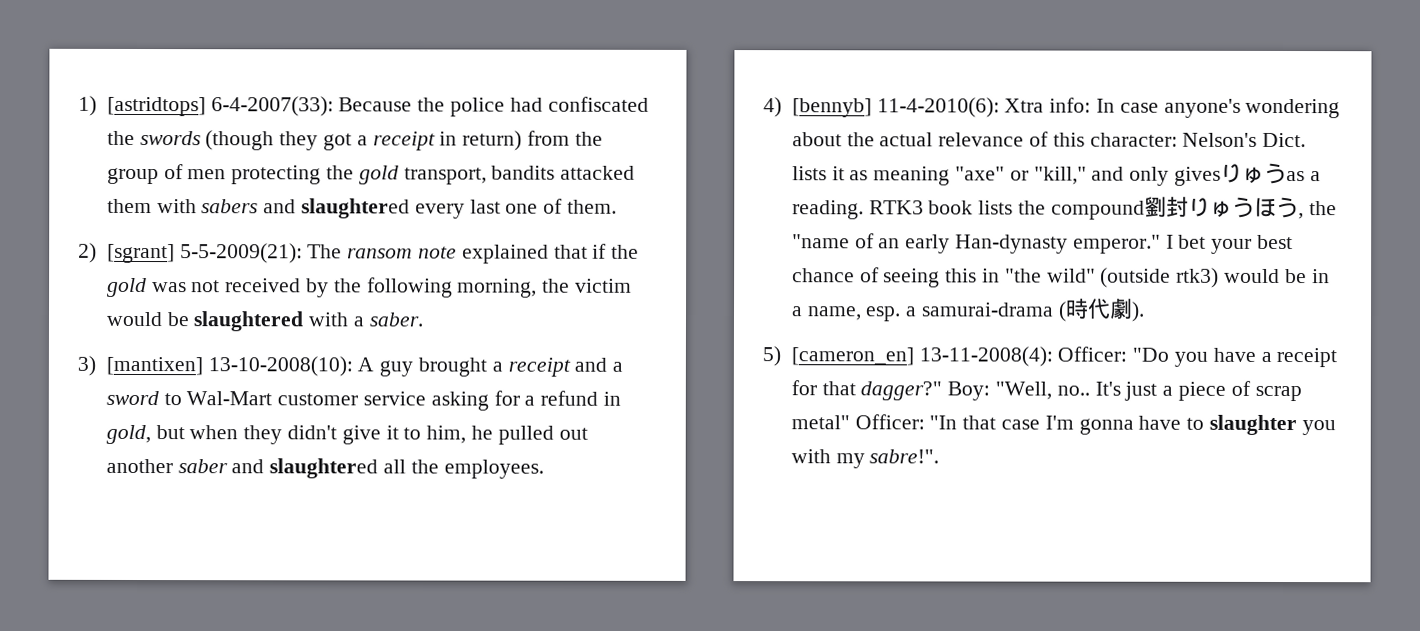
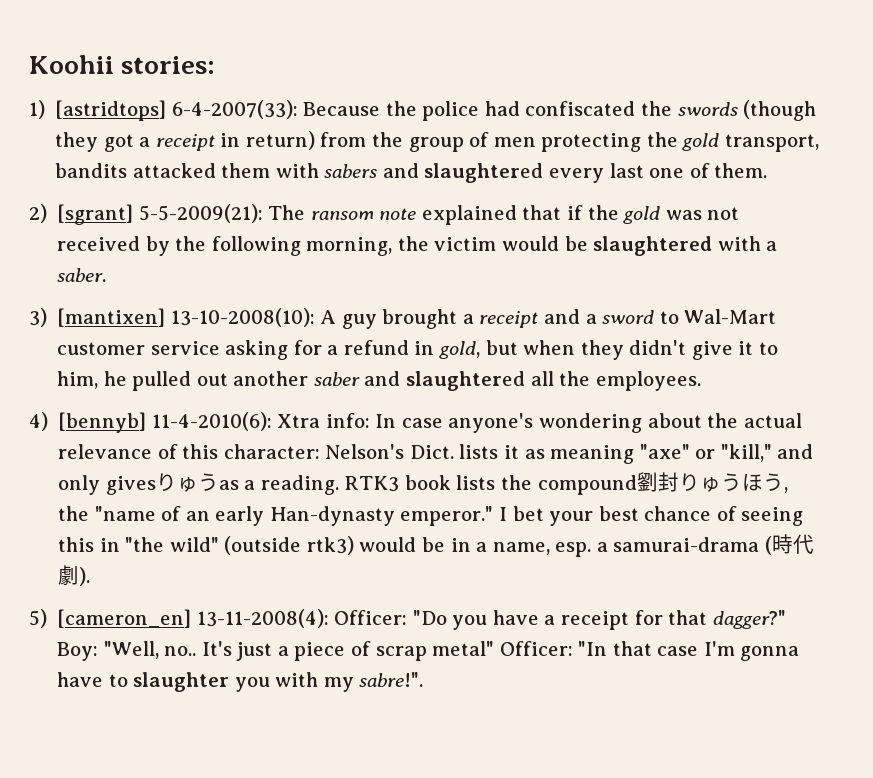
(78, 105) none -> [29,55,216,74] Koohii stories: //

